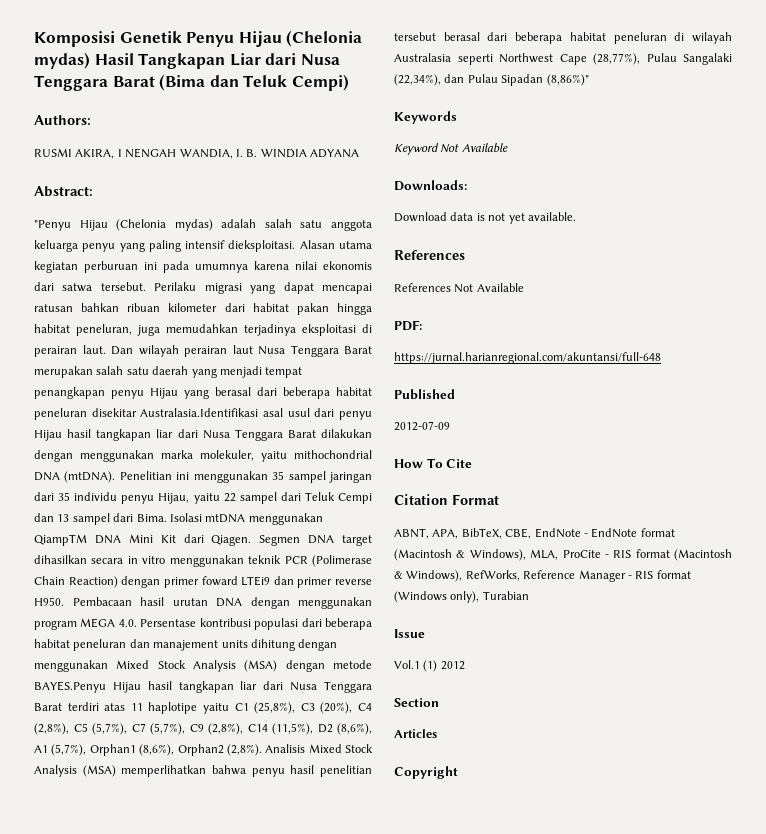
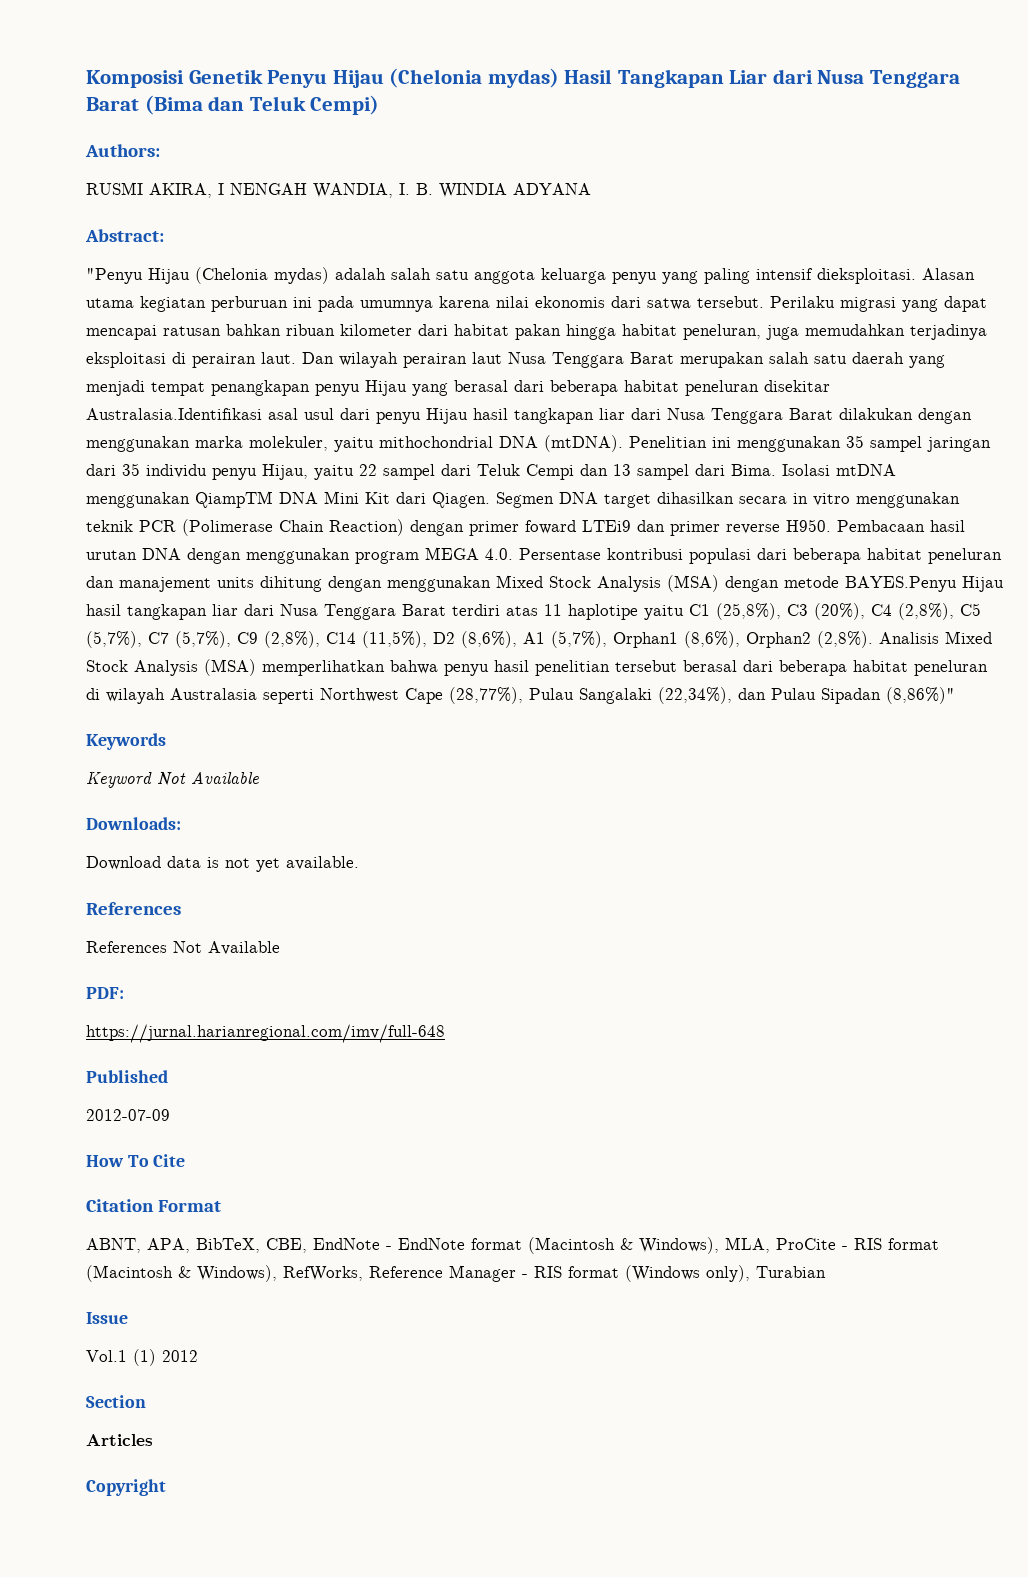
[394,352,661,364] https://jurnal.harianregional.com/akuntansi/full-648 -> [86,1024,445,1043] https://jurnal.harianregional.com/imv/full-648

